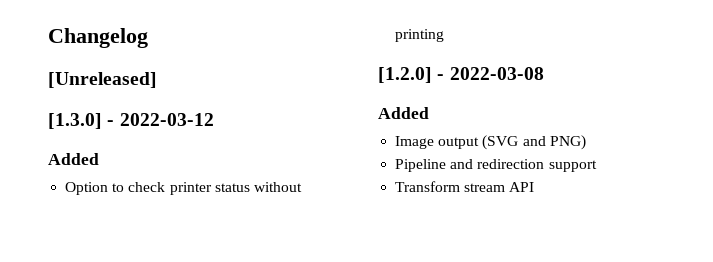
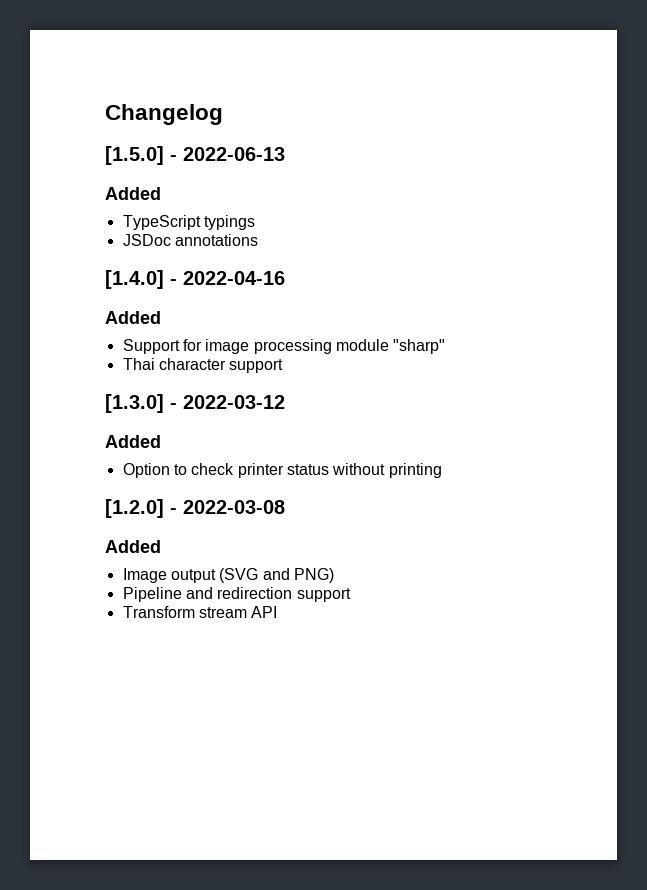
[48,72,157,88] [Unreleased] -> [105,146,285,165] [105,187,161,200] [122,215,255,230] [122,234,258,246] [105,270,285,289] [105,311,161,324] [122,339,446,354] [122,358,284,373] [1.5.0] - 2022-06-13 // Added // TypeScript typings // JSDoc annotations // [1.4.0] - 2022-04-16 // Added // Support for image processing module "sharp" // Thai character support

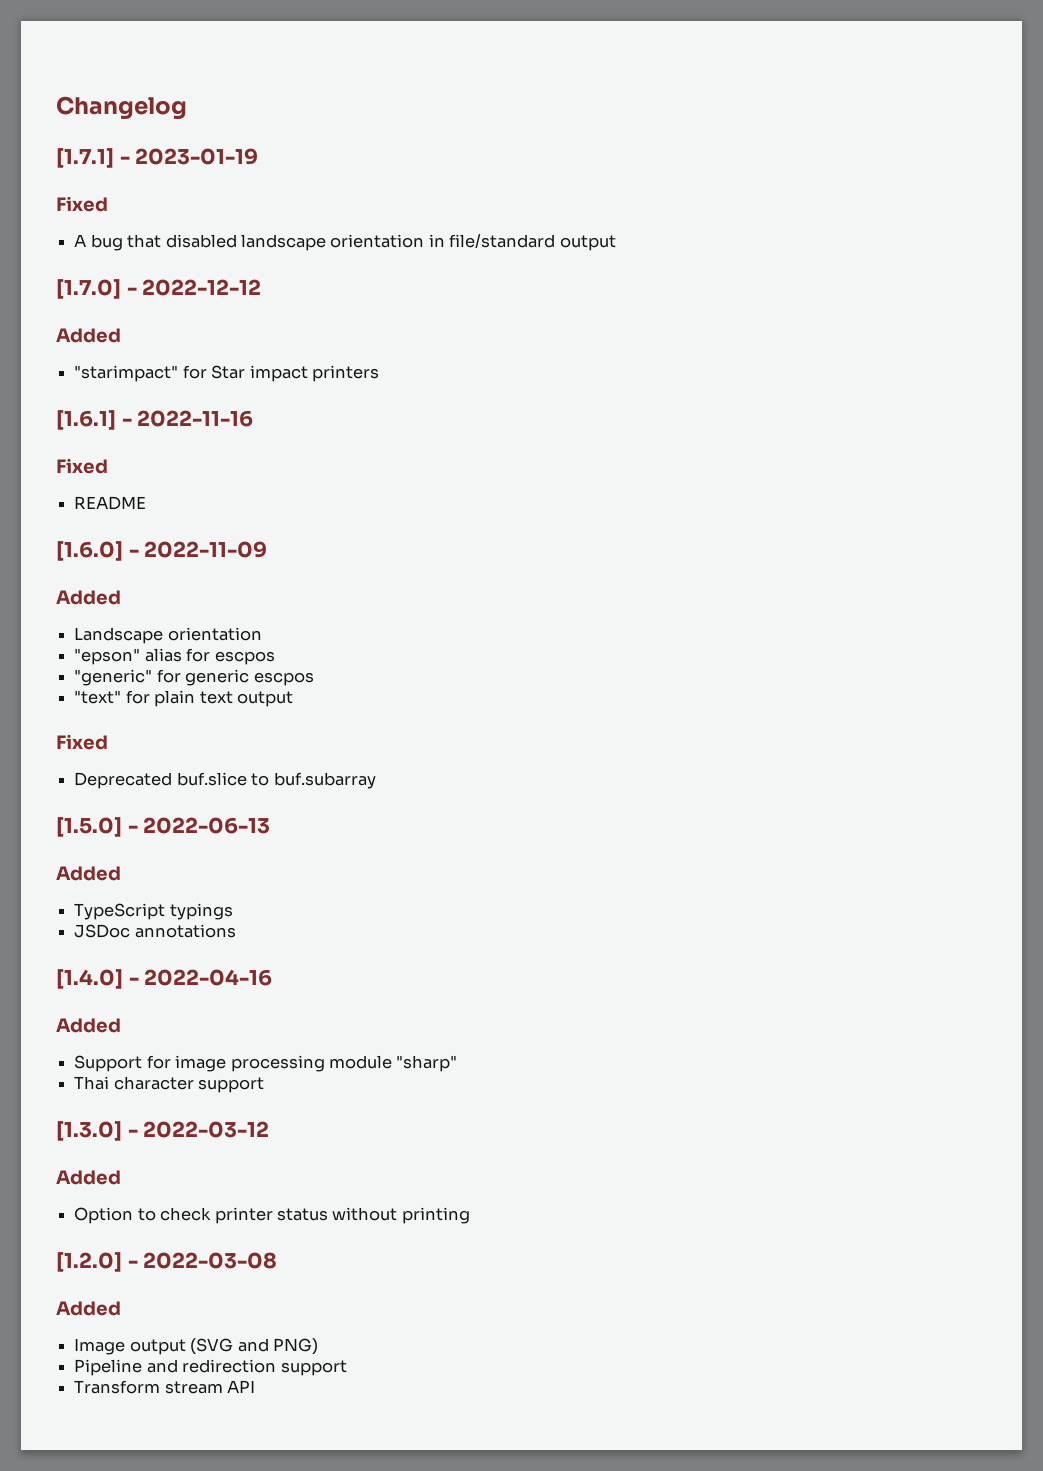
(223, 114) none -> [56,148,259,168] [56,196,108,212] [74,234,616,251] [56,279,262,299] [56,328,121,343] [74,365,379,382] [56,410,254,430] [56,458,108,474] [74,496,147,510] [56,541,268,561] [56,590,121,605] [74,627,262,644] [74,648,275,665] [74,669,314,686] [74,690,293,707] [56,734,108,750] [74,772,376,789] // [1.7.1] - 2023-01-19 // Fixed // A bug that disabled landscape orientation in file/standard output // [1.7.0] - 2022-12-12 // Added // "starimpact" for Star impact printers // [1.6.1] - 2022-11-16 // Fixed // README // [1.6.0] - 2022-11-09 // Added // Landscape orientation // "epson" alias for escpos // "generic" for generic escpos // "text" for plain text output // Fixed // Deprecated buf.slice to buf.subarray

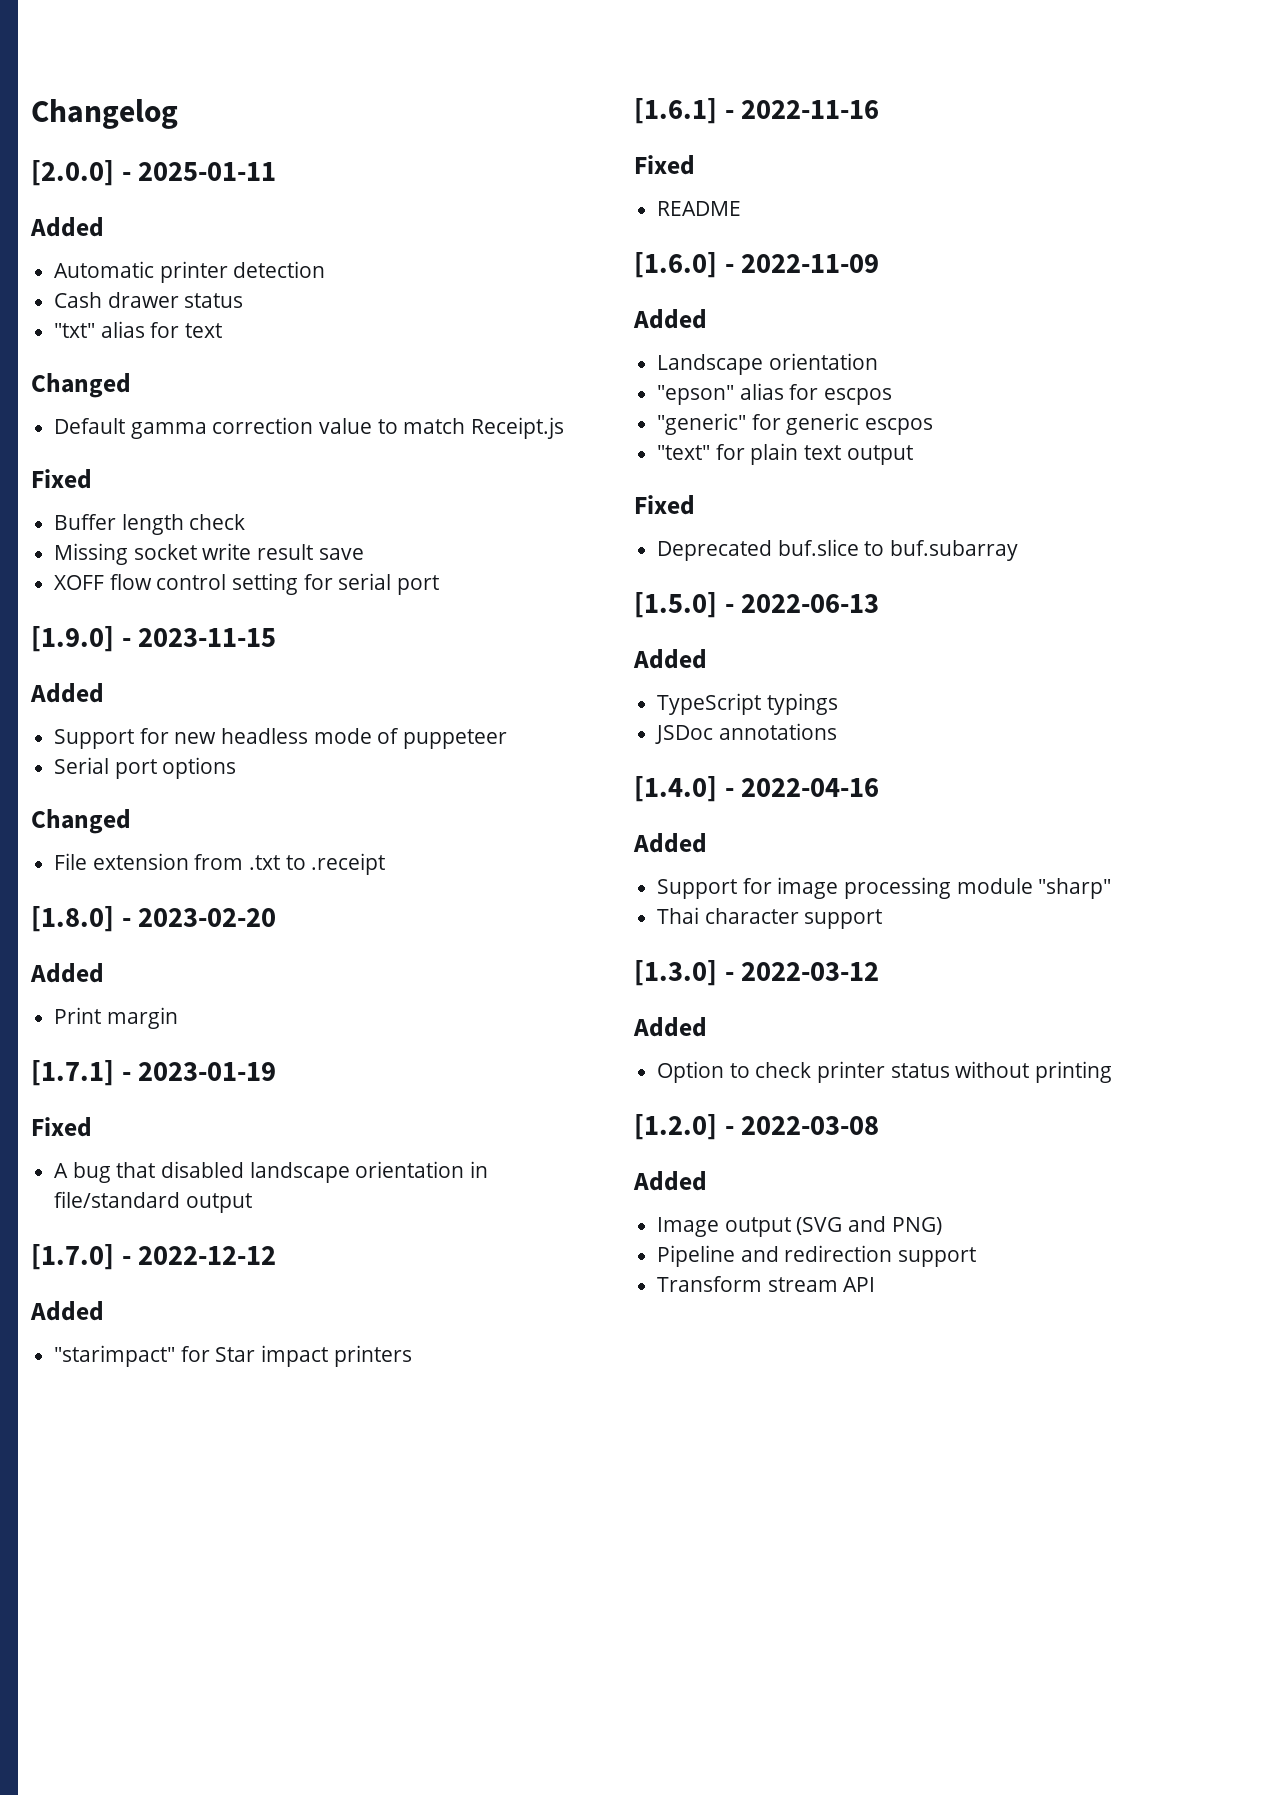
(187, 108) none -> [31,160,277,186] [30,217,104,237] [54,261,326,283] [54,292,244,308] [54,321,223,338] [31,373,131,398] [54,417,565,439] [31,469,92,489] [54,514,246,535] [54,543,364,565] [54,573,440,595] [31,626,277,652] [30,683,104,703] [54,728,508,749] [54,757,237,779] [31,809,131,834] [54,853,386,875] [31,906,277,932] [30,963,104,983] [54,1007,178,1029] // [2.0.0] - 2025-01-11 // Added // Automatic printer detection // Cash drawer status // "txt" alias for text // Changed // Default gamma correction value to match Receipt.js // Fixed // Buffer length check // Missing socket write result save // XOFF flow control setting for serial port // [1.9.0] - 2023-11-15 // Added // Support for new headless mode of puppeteer // Serial port options // Changed // File extension from .txt to .receipt // [1.8.0] - 2023-02-20 // Added // Print margin

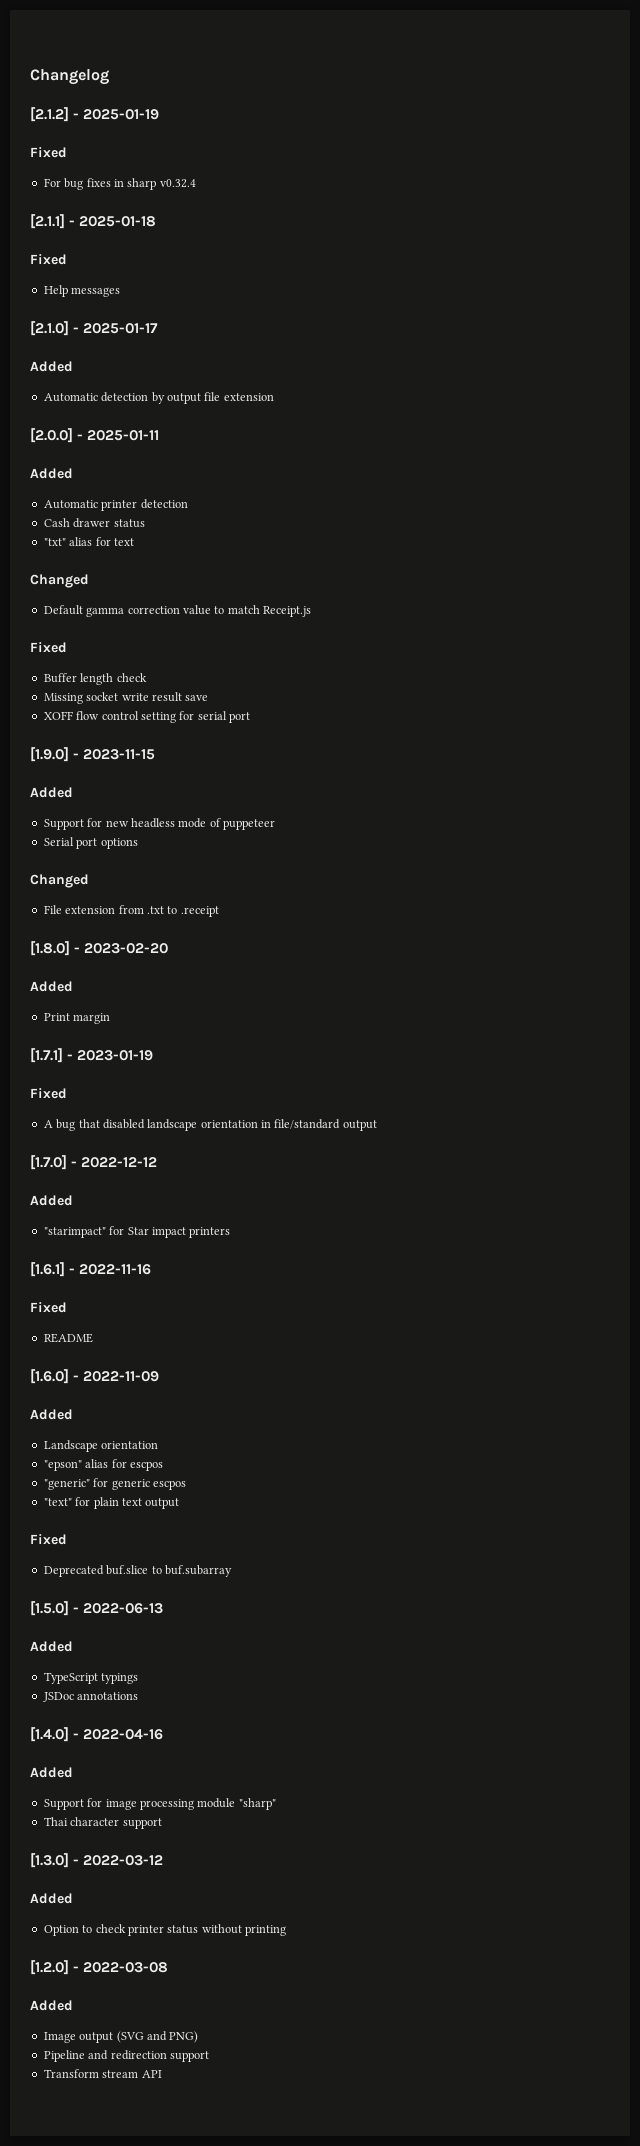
(178, 114) none -> [30,107,160,122] [30,147,67,158] [43,178,196,190] [30,214,157,229] [30,254,67,265] [43,285,121,297] [30,321,159,336] [30,361,73,372] [43,392,274,404] // [2.1.2] - 2025-01-19 // Fixed // For bug fixes in sharp v0.32.4 // [2.1.1] - 2025-01-18 // Fixed // Help messages // [2.1.0] - 2025-01-17 // Added // Automatic detection by output file extension

